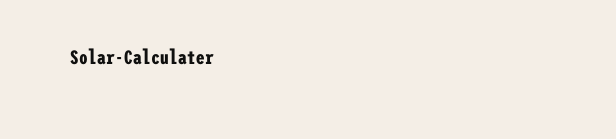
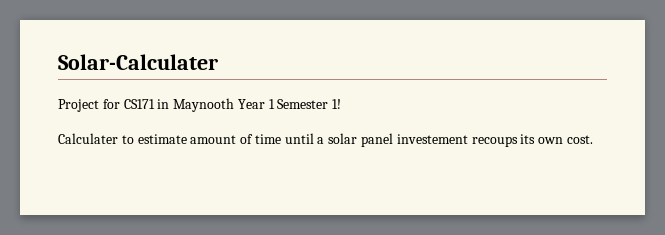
(214, 56) none -> [58,98,342,112] [58,133,593,147] // Project for CS171 in Maynooth Year 1 Semester 1! // Calculater to estimate amount of time until a solar panel investement recoups its own cost.

